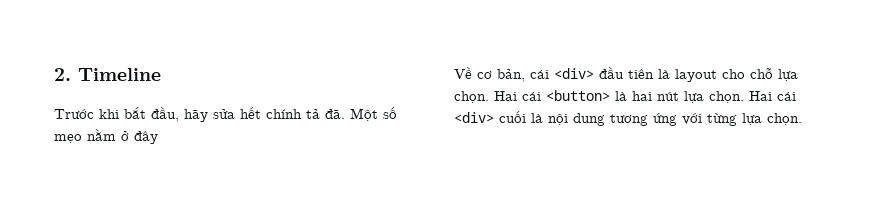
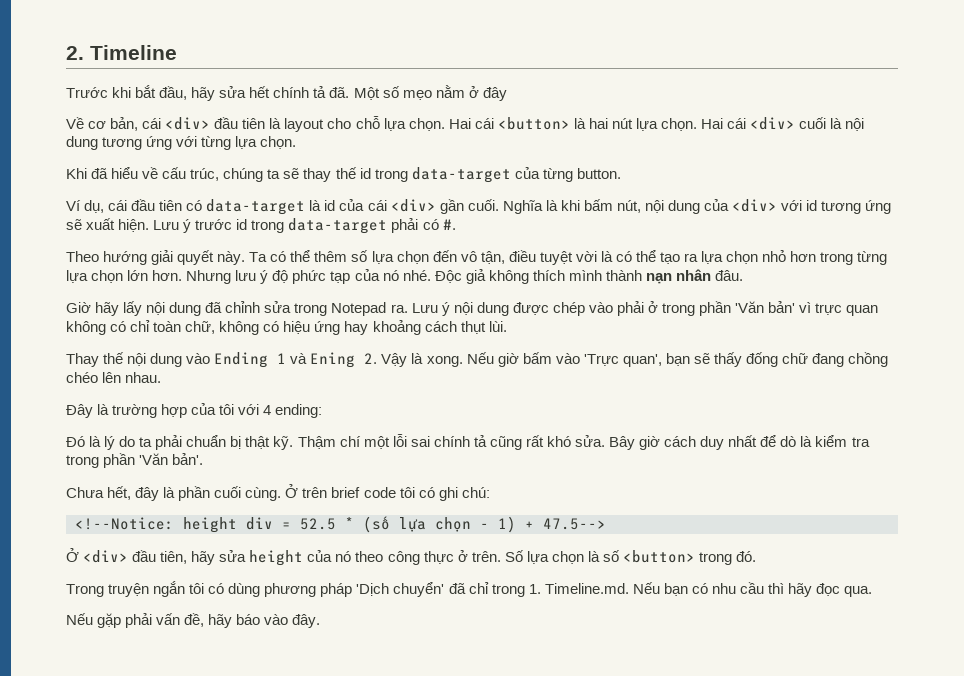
(802, 119) none -> [66,167,621,183] [66,199,892,215] [66,218,456,234] [66,250,888,265] [66,269,744,284] [66,301,879,316] [66,320,507,335] [66,352,889,368] [66,372,162,383] [66,403,323,418] [66,434,870,450] [66,453,204,468] [66,484,490,501] [75,516,606,533] [66,548,757,566] [66,581,873,597] [66,613,321,628] // Khi đã hiểu về cấu trúc, chúng ta sẽ thay thế id trong data-target của từng button. // Ví dụ, cái đầu tiên có data-target là id của cái <div> gần cuối. Nghĩa là khi bấm nút, nội dung của <div> với id tương ứng sẽ xuất hiện. Lưu ý trước id trong data-target phải có #. // Theo hướng giải quyết này. Ta có thể thêm số lựa chọn đến vô tận, điều tuyệt vời là có thể tạo ra lựa chọn nhỏ hơn trong từng lựa chọn lớn hơn. Nhưng lưu ý độ phức tạp của nó nhé. Độc giả không thích mình thành nạn nhân đâu. // Giờ hãy lấy nội dung đã chỉnh sửa trong Notepad ra. Lưu ý nội dung được chép vào phải ở trong phần 'Văn bản' vì trực quan không có chỉ toàn chữ, không có hiệu ứng hay khoảng cách thụt lùi. // Thay thế nội dung vào Ending 1 và Ening 2. Vậy là xong. Nếu giờ bấm vào 'Trực quan', bạn sẽ thấy đống chữ đang chồng chéo lên nhau. // Đây là trường hợp của tôi với 4 ending: // Đó là lý do ta phải chuẩn bị thật kỹ. Thậm chí một lỗi sai chính tả cũng rất khó sửa. Bây giờ cách duy nhất để dò là kiểm tra trong phần 'Văn bản'. // Chưa hết, đây là phần cuối cùng. Ở trên brief code tôi có ghi chú: // <!--Notice: height div = 52.5 * (số lựa chọn - 1) + 47.5--> // Ở <div> đầu tiên, hãy sửa height của nó theo công thực ở trên. Số lựa chọn là số <button> trong đó. // Trong truyện ngắn tôi có dùng phương pháp 'Dịch chuyển' đã chỉ trong 1. Timeline.md. Nếu bạn có nhu cầu thì hãy đọc qua. // Nếu gặp phải vấn đề, hãy báo vào đây.

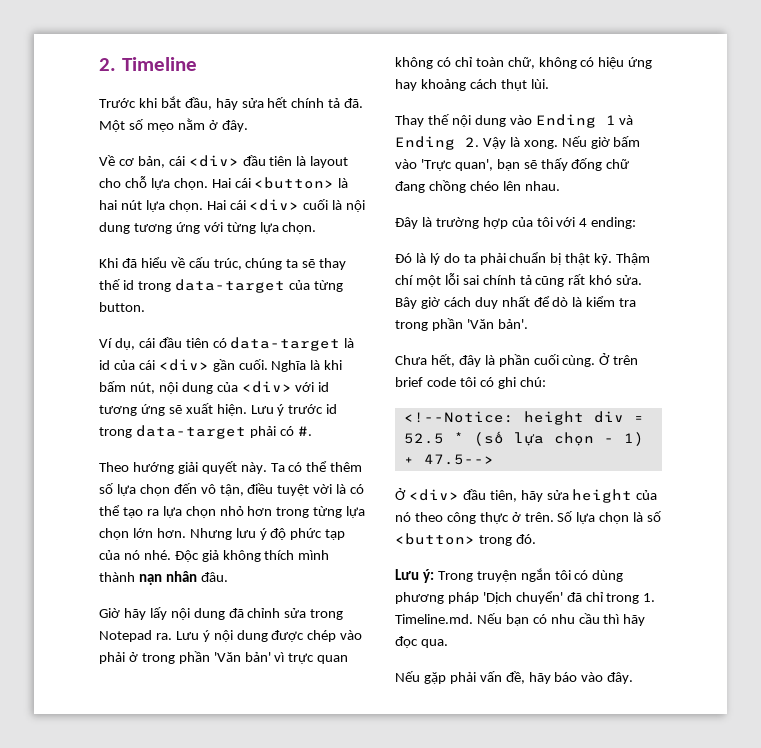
[482,87,507,101] đây -> [221,120,248,132] đây.
[310,352,356,368] Ening -> [395,136,455,150] Ending
(757, 556) none -> [395,569,434,583] Lưu ý:

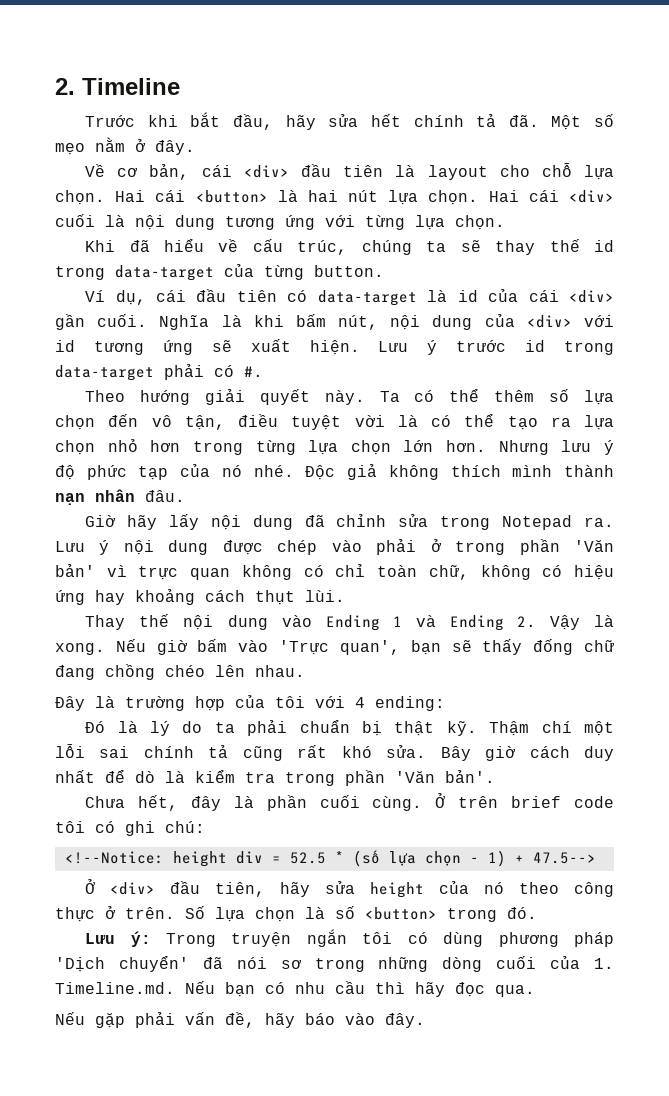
[585,592,640,604] chỉ trong -> [236,956,581,972] nói sơ trong những dòng cuối của

